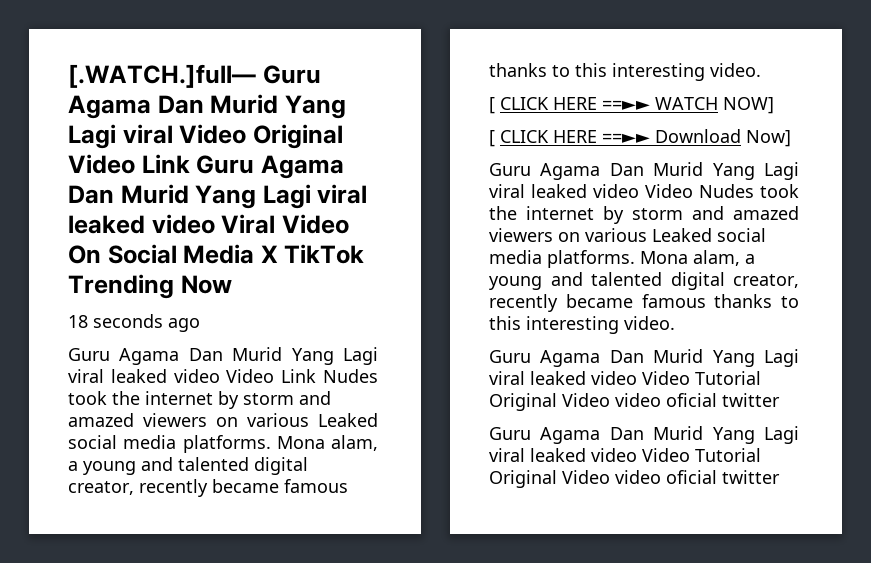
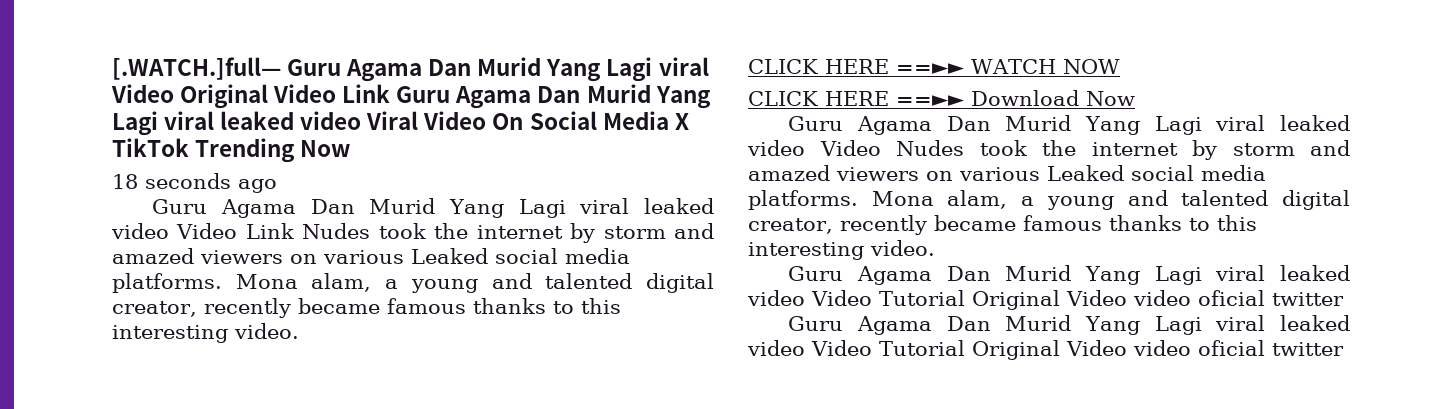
[489,97,495,114] [ -> (299, 331) none
[723,97,774,114] [489,130,495,147] NOW] // [ -> [1062,59,1120,74] NOW //
[746,130,791,147] Now] -> [1086,91,1135,106] Now

